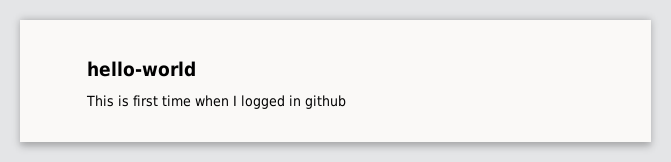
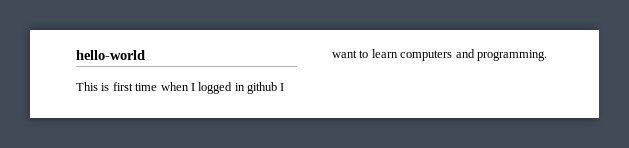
(346, 102) none -> [280,83,285,91] [332,49,547,61] I want to learn computers and programming.

